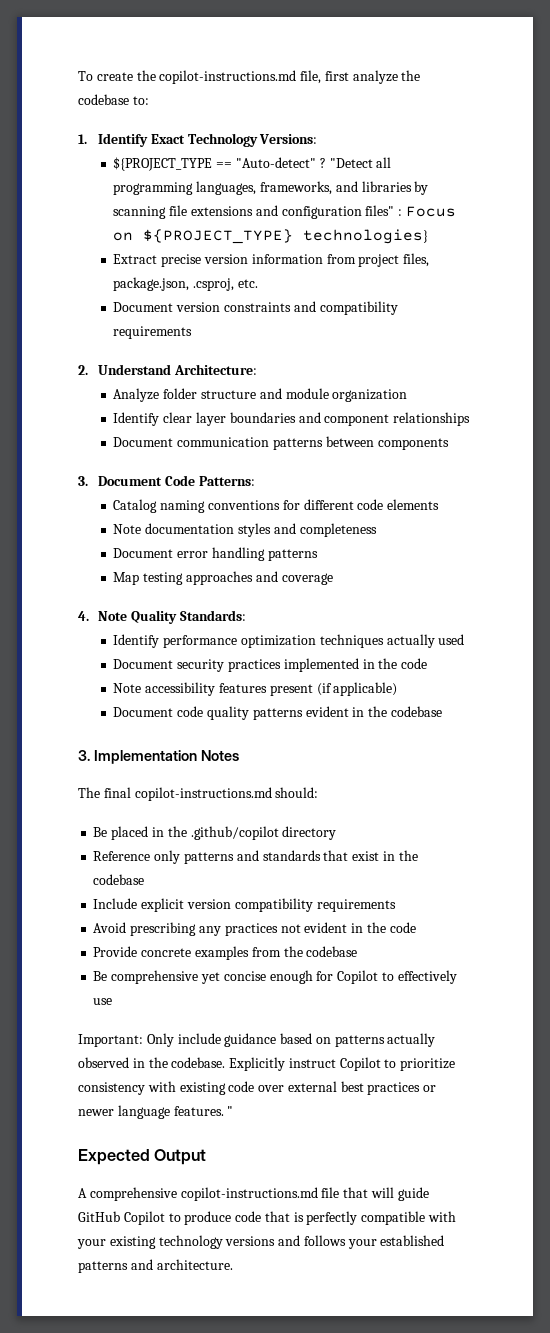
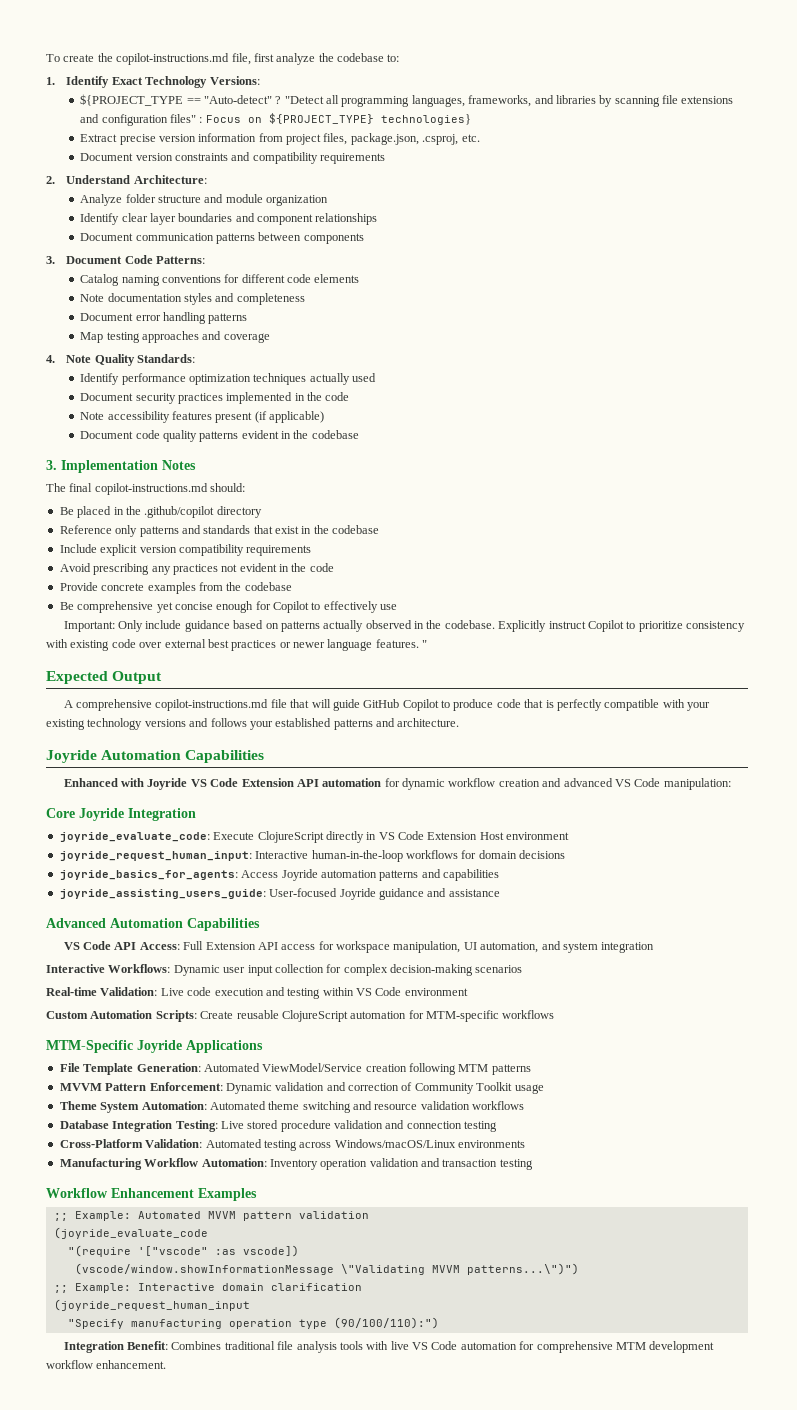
(233, 1264) none -> [46,750,265,763] [63,778,731,790] [46,808,196,821] [59,831,570,843] [59,850,565,862] [59,869,499,881] [59,888,500,900] [46,918,260,931] [63,941,655,953] [46,964,523,976] [46,987,468,999] [46,1010,555,1022] [46,1040,263,1053] [59,1063,531,1075] [59,1082,544,1094] [59,1101,525,1113] [59,1120,498,1132] [59,1139,525,1151] [59,1158,533,1170] [46,1188,257,1201] [53,1211,369,1221] [53,1227,208,1239] [67,1245,299,1257] [74,1263,579,1275] [53,1283,362,1293] [53,1299,250,1311] [67,1317,439,1329] [63,1341,715,1353] [46,1360,167,1369] // Joyride Automation Capabilities // Enhanced with Joyride VS Code Extension API automation for dynamic workflow creation and advanced VS Code manipulation: // Core Joyride Integration // joyride_evaluate_code: Execute ClojureScript directly in VS Code Extension Host environment // joyride_request_human_input: Interactive human-in-the-loop workflows for domain decisions // joyride_basics_for_agents: Access Joyride automation patterns and capabilities // joyride_assisting_users_guide: User-focused Joyride guidance and assistance // Advanced Automation Capabilities // VS Code API Access: Full Extension API access for workspace manipulation, UI automation, and system integration // Interactive Workflows: Dynamic user input collection for complex decision-making scenarios // Real-time Validation: Live code execution and testing within VS Code environment // Custom Automation Scripts: Create reusable ClojureScript automation for MTM-specific workflows // MTM-Specific Joyride Applications // File Template Generation: Automated ViewModel/Service creation following MTM patterns // MVVM Pattern Enforcement: Dynamic validation and correction of Community Toolkit usage // Theme System Automation: Automated theme switching and resource validation workflows // Database Integration Testing: Live stored procedure validation and connection testing // Cross-Platform Validation: Automated testing across Windows/macOS/Linux environments // Manufacturing Workflow Automation: Inventory operation validation and transaction testing // Workflow Enhancement Examples // ;; Example: Automated MVVM pattern validation // (joyride_evaluate_code // "(require '["vscode" :as vscode]) // (vscode/window.showInformationMessage \"Validating MVVM patterns...\")") // ;; Example: Interactive domain clarification // (joyride_request_human_input // "Specify manufacturing operation type (90/100/110):") // Integration Benefit: Combines traditional file analysis tools with live VS Code automation for comprehensive MTM development workflow enhancement.

